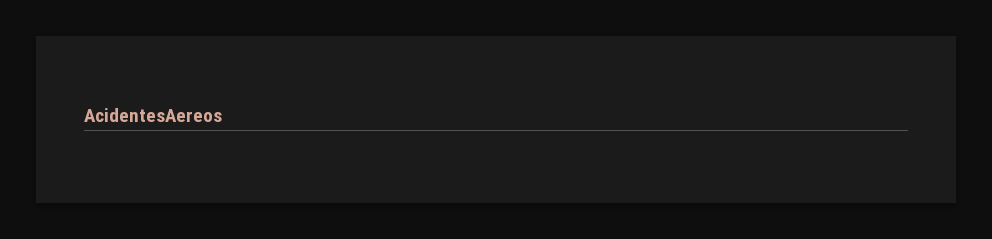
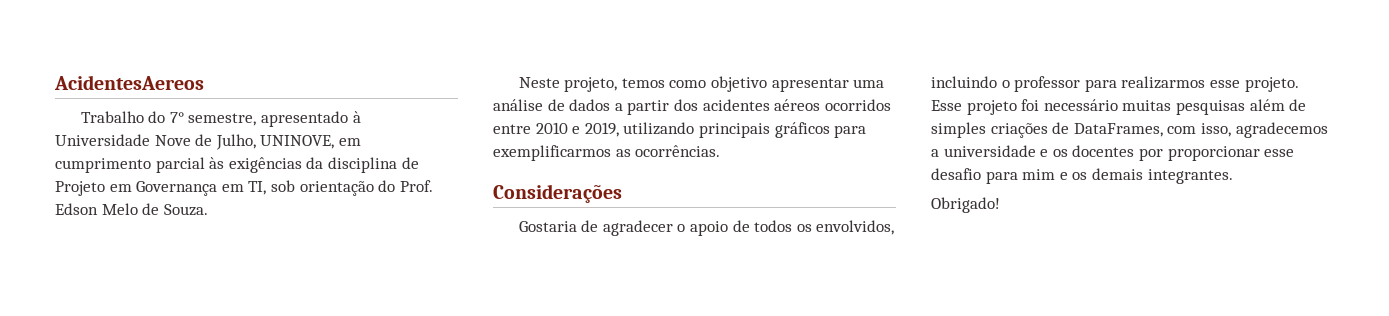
(222, 115) none -> [80,111,361,127] [55,134,361,150] [55,157,419,173] [55,180,433,196] [55,203,208,216] [518,76,885,92] [493,99,891,115] [493,122,867,138] [493,145,721,161] [493,184,622,203] [518,220,895,236] [931,76,1299,92] [931,99,1307,115] [931,122,1328,138] [931,145,1295,161] [931,168,1233,184] [931,197,1000,213] // Trabalho do 7° semestre, apresentado à Universidade Nove de Julho, UNINOVE, em cumprimento parcial às exigências da disciplina de Projeto em Governança em TI, sob orientação do Prof. Edson Melo de Souza. // Neste projeto, temos como objetivo apresentar uma análise de dados a partir dos acidentes aéreos ocorridos entre 2010 e 2019, utilizando principais gráficos para exemplificarmos as ocorrências. // Considerações // Gostaria de agradecer o apoio de todos os envolvidos, incluindo o professor para realizarmos esse projeto. Esse projeto foi necessário muitas pesquisas além de simples criações de DataFrames, com isso, agradecemos a universidade e os docentes por proporcionar esse desafio para mim e os demais integrantes. // Obrigado!

